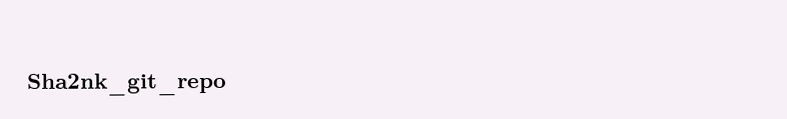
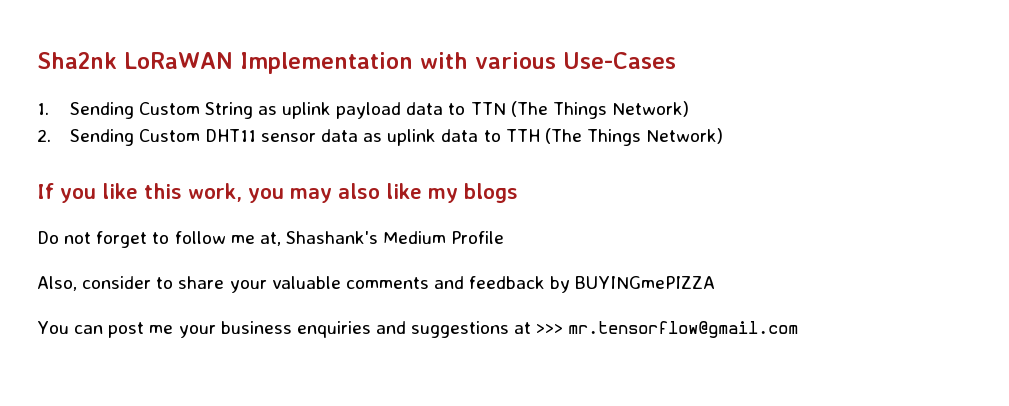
[27,72,227,96] Sha2nk_git_repo -> [37,52,676,74] [37,101,689,119] [37,128,724,146] [37,183,518,203] [37,231,505,248] [37,276,716,293] [37,321,799,338] Sha2nk LoRaWAN Implementation with various Use-Cases // 1. Sending Custom String as uplink payload data to TTN (The Things Network) // 2. Sending Custom DHT11 sensor data as uplink data to TTH (The Things Network) // If you like this work, you may also like my blogs // Do not forget to follow me at, Shashank's Medium Profile // Also, consider to share your valuable comments and feedback by BUYINGmePIZZA // You can post me your business enquiries and suggestions at >>> mr.tensorflow@gmail.com

